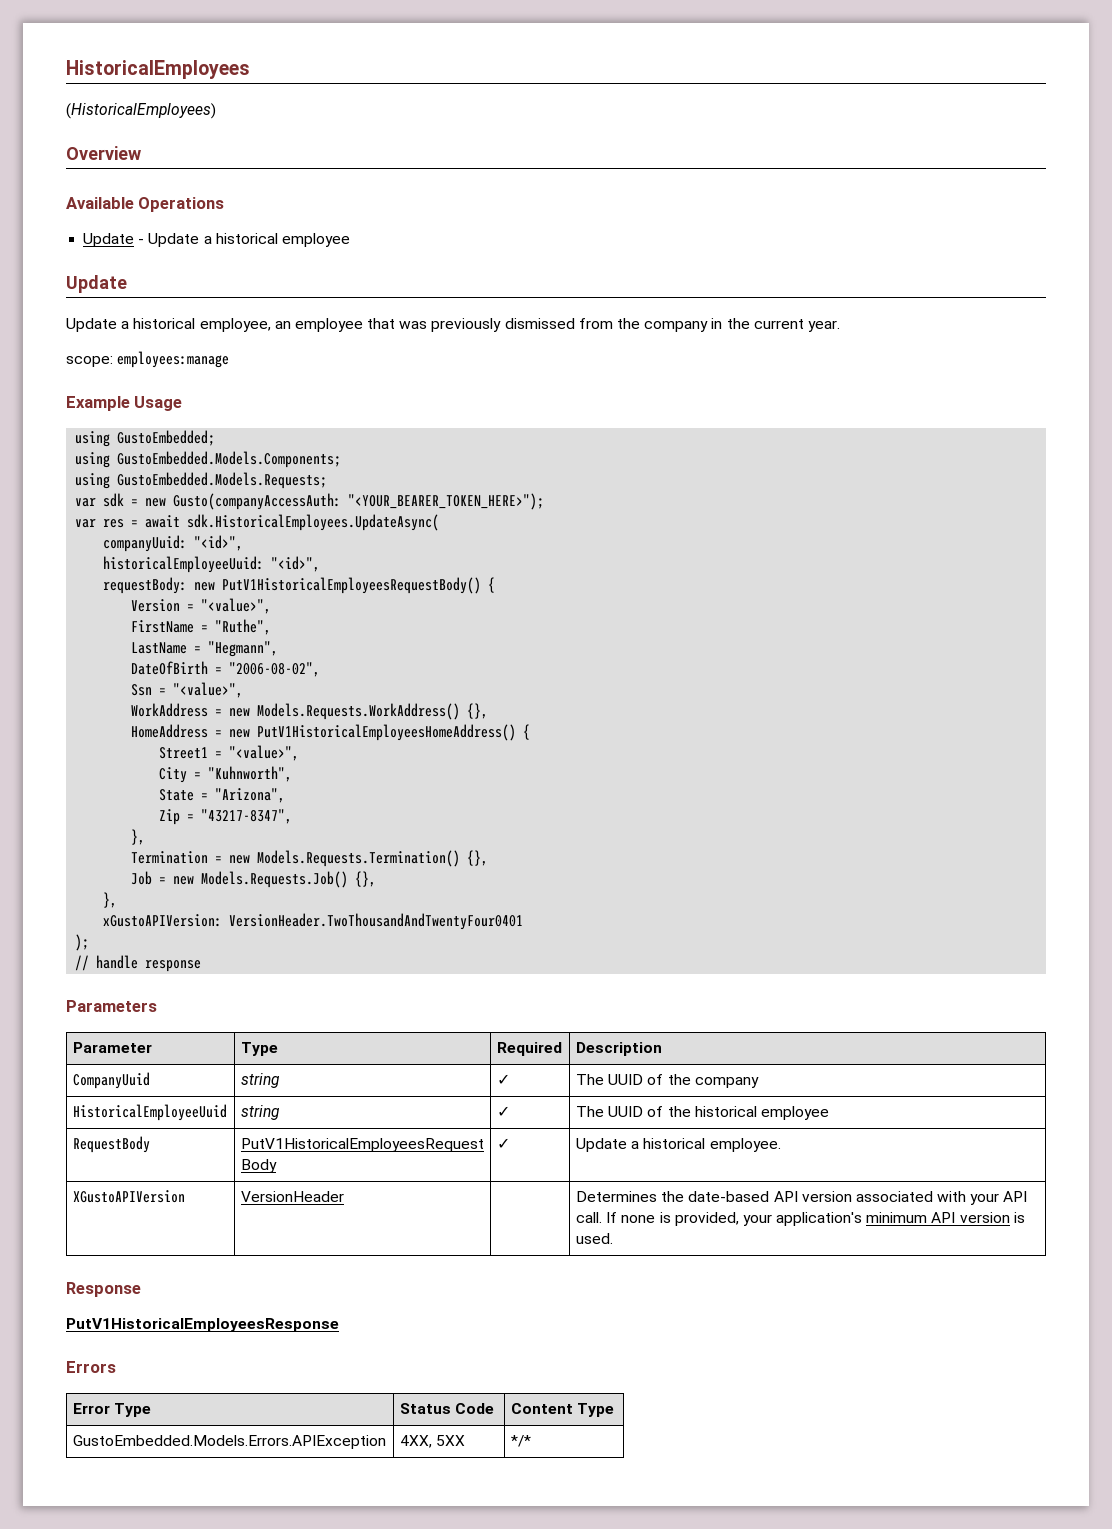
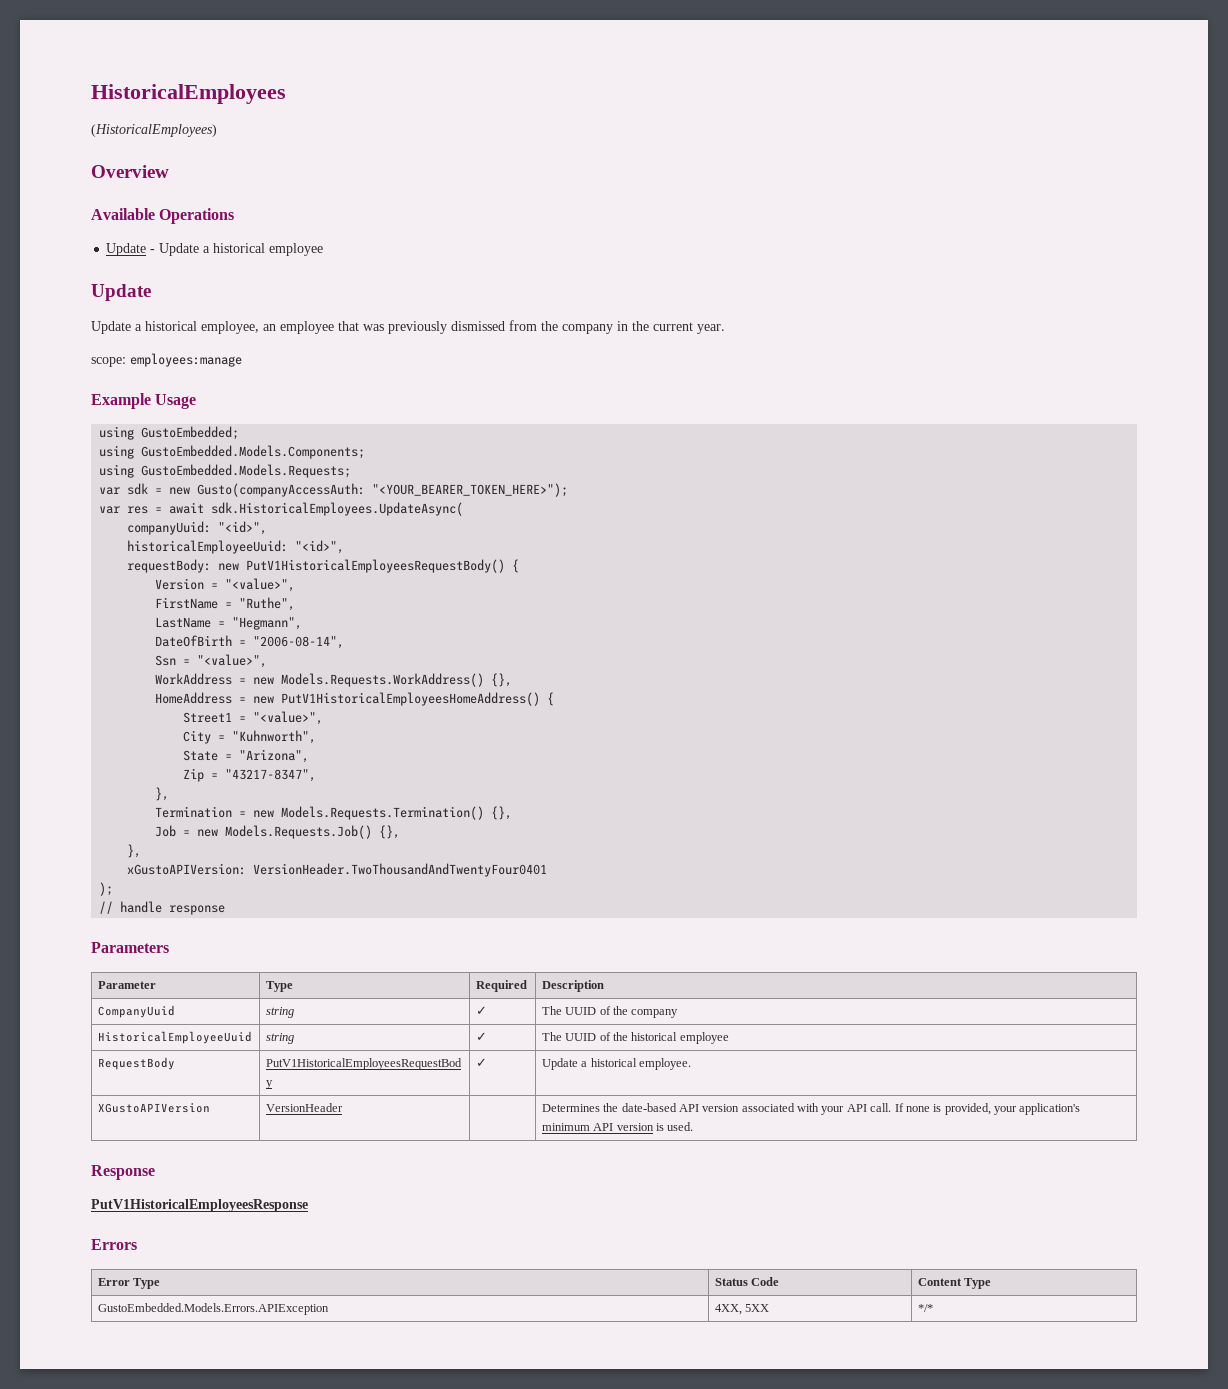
[229,662,321,677] "2006-08-02", -> [253,636,345,649] "2006-08-14",

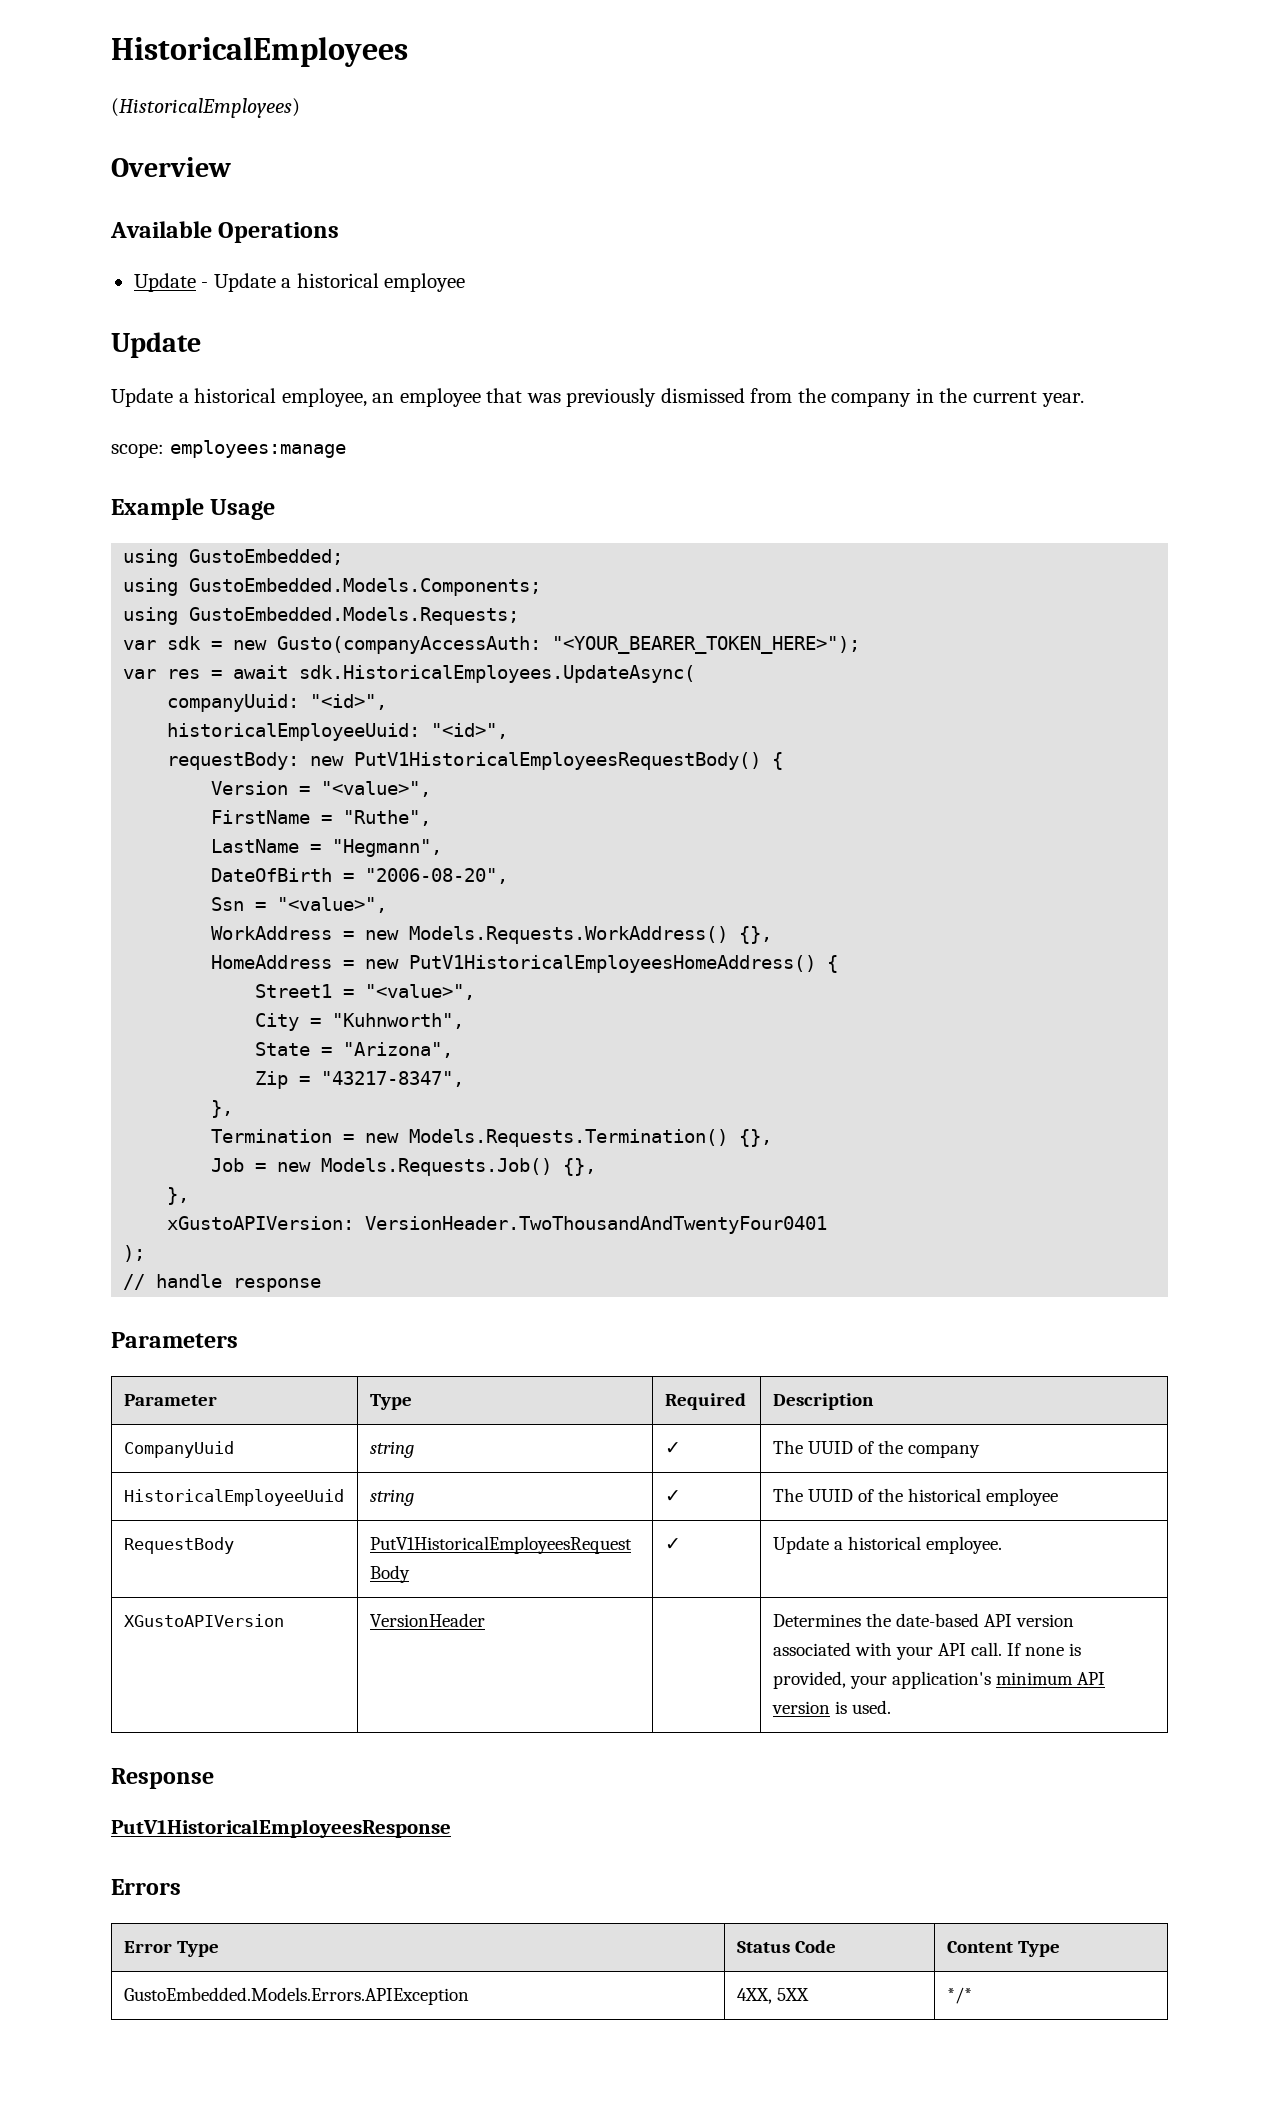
[253,636,345,649] "2006-08-14", -> [365,868,509,884] "2006-08-20",

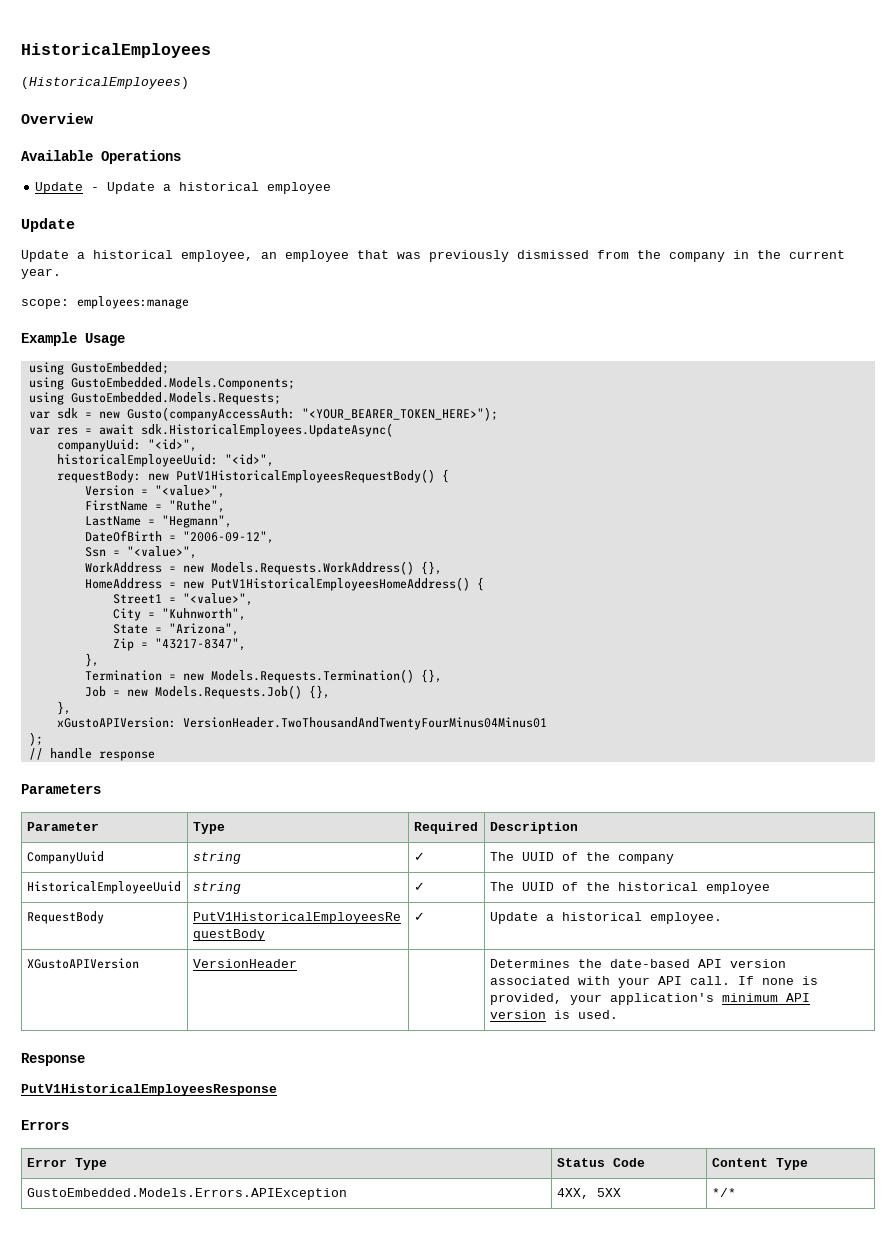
[365,868,509,884] "2006-08-20", -> [182,531,274,544] "2006-09-12",
[365,1216,828,1234] VersionHeader.TwoThousandAndTwentyFour0401 -> [182,717,547,730] VersionHeader.TwoThousandAndTwentyFourMinus04Minus01

